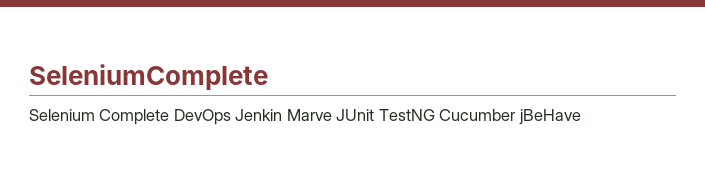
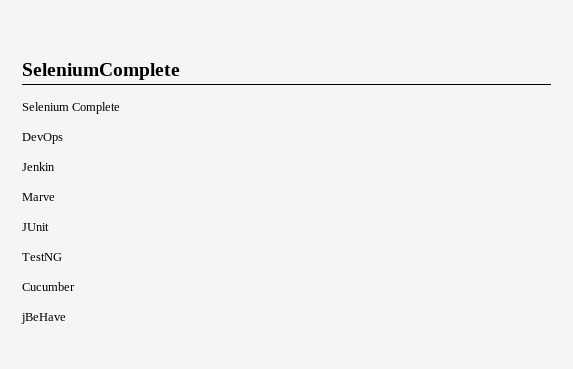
(170, 117) none -> (121, 108) //
(231, 117) none -> (63, 138) //
(283, 115) none -> (55, 166) //
(332, 115) none -> (55, 197) //
(375, 115) none -> (49, 227) //
(435, 115) none -> (62, 257) //
(516, 115) none -> (75, 286) //

